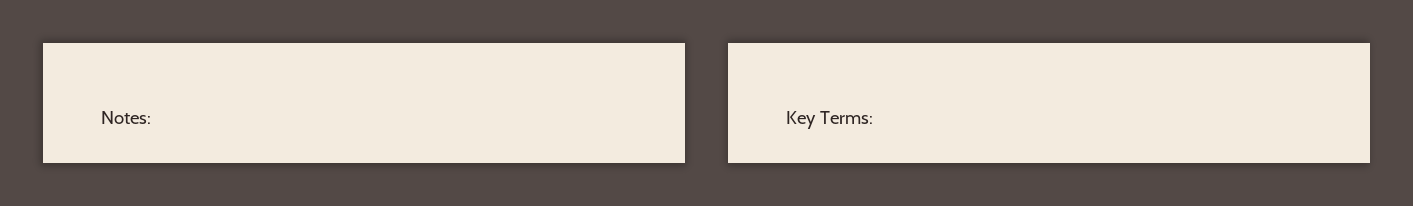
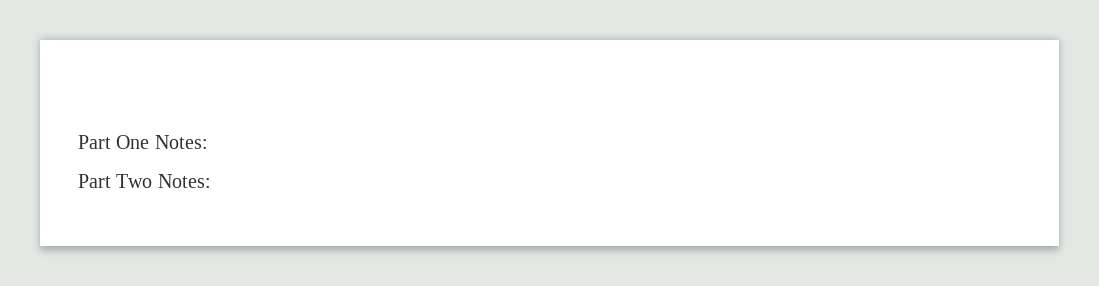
(101, 117) none -> [78,135,150,149] Part One
[786,111,873,129] Key Terms: -> [78,174,211,188] Part Two Notes:

